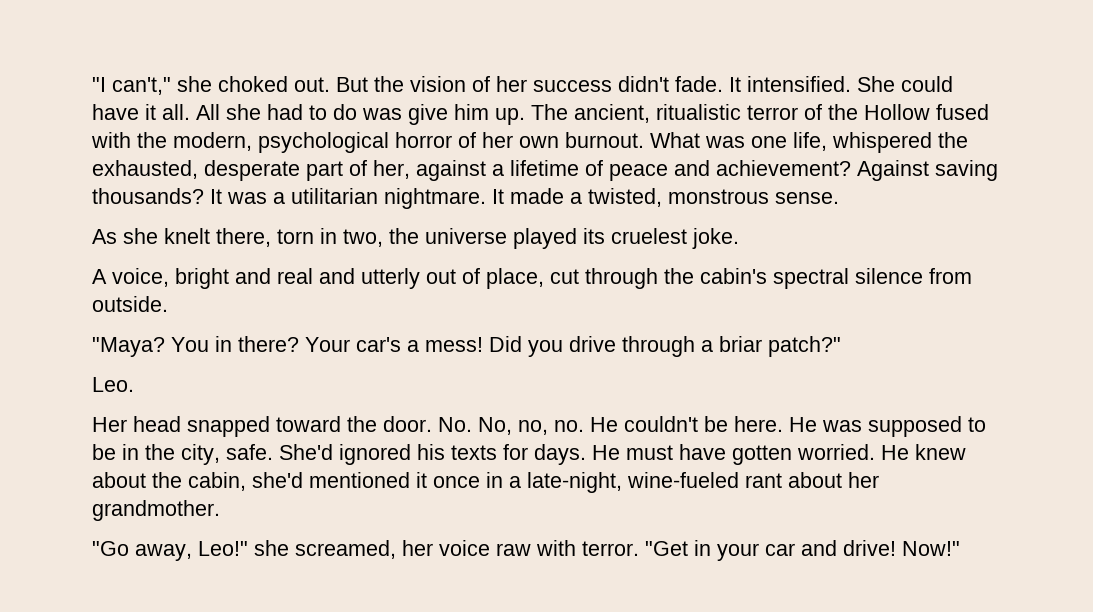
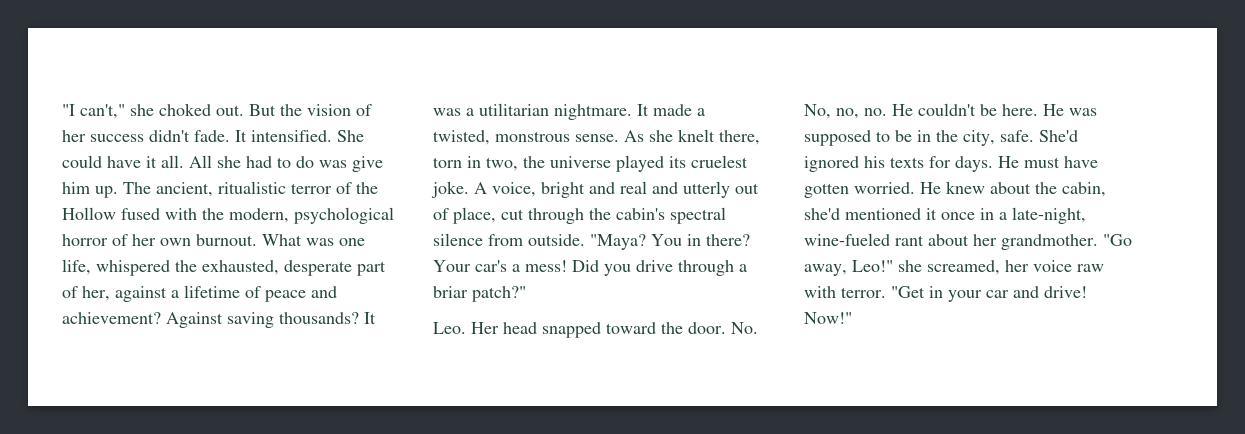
(839, 198) // -> (619, 138) none
(739, 238) // -> (469, 189) none
(168, 304) // -> (585, 240) none
(134, 384) // -> (466, 328) none
(220, 510) // -> (1098, 242) none

